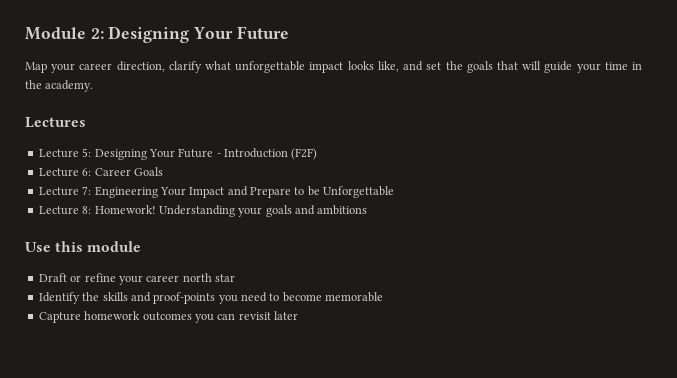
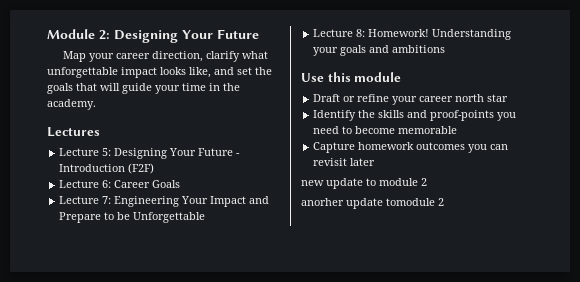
(298, 315) none -> [301,178,427,189] [301,198,444,209] // new update to module 2 // anorher update tomodule 2

